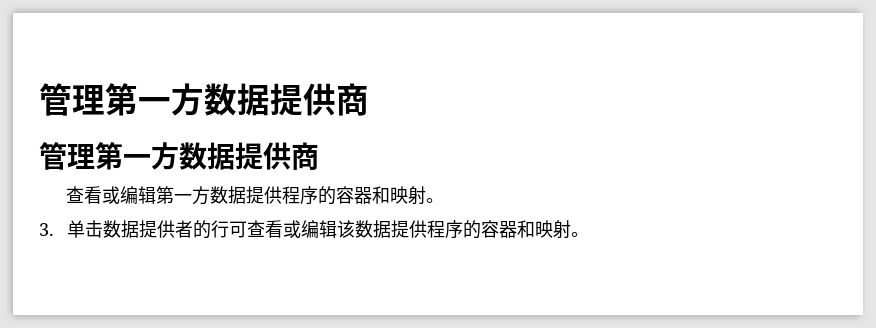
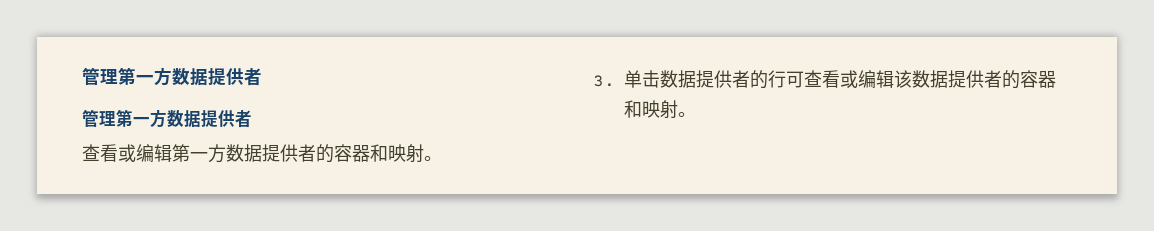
[39,83,369,116] [39,142,319,170] 管理第一方数据提供商 // 管理第一方数据提供商 -> [82,67,262,86] [82,109,252,128] 管理第一方数据提供者 // 管理第一方数据提供者
[282,186,319,205] 程序 -> [298,144,316,162] 者
[426,220,463,239] 程序 -> [984,70,1002,88] 者

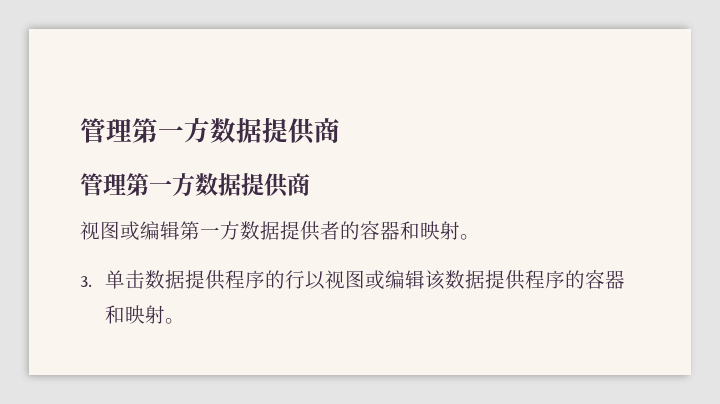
[82,67,262,86] [82,109,252,128] [82,144,118,162] 管理第一方数据提供者 // 管理第一方数据提供者 // 查看 -> [80,117,340,145] [80,173,310,198] [80,221,120,240] 管理第一方数据提供商 // 管理第一方数据提供商 // 视图
[732,70,840,89] 者的行可查看 -> [224,270,365,290] 程序的行以视图
[984,70,1002,88] 者 -> [524,270,565,289] 程序

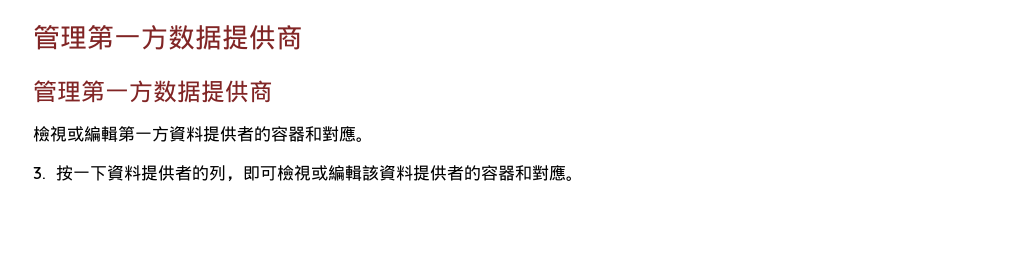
[80,221,460,241] 视图或编辑第一方数据提供者的容器和映射 -> [33,126,356,142] 檢視或編輯第一方資料提供者的容器和對應
[104,270,625,290] [104,305,165,324] 单击数据提供程序的行以视图或编辑该数据提供程序的容器和映射 -> [56,165,567,182] 按一下資料提供者的列，即可檢視或編輯該資料提供者的容器和對應

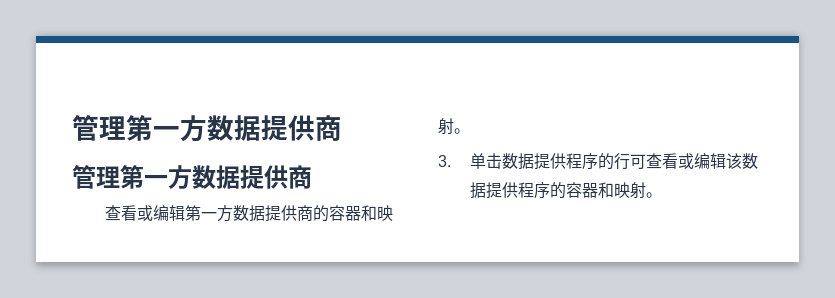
[33,126,356,142] 檢視或編輯第一方資料提供者的容器和對應 -> [105,205,394,222] [438,118,454,135] 查看或编辑第一方数据提供商的容器和映射
[56,165,567,182] 按一下資料提供者的列，即可檢視或編輯該資料提供者的容器和對應 -> [469,153,758,170] [469,182,646,199] 单击数据提供程序的行可查看或编辑该数据提供程序的容器和映射

